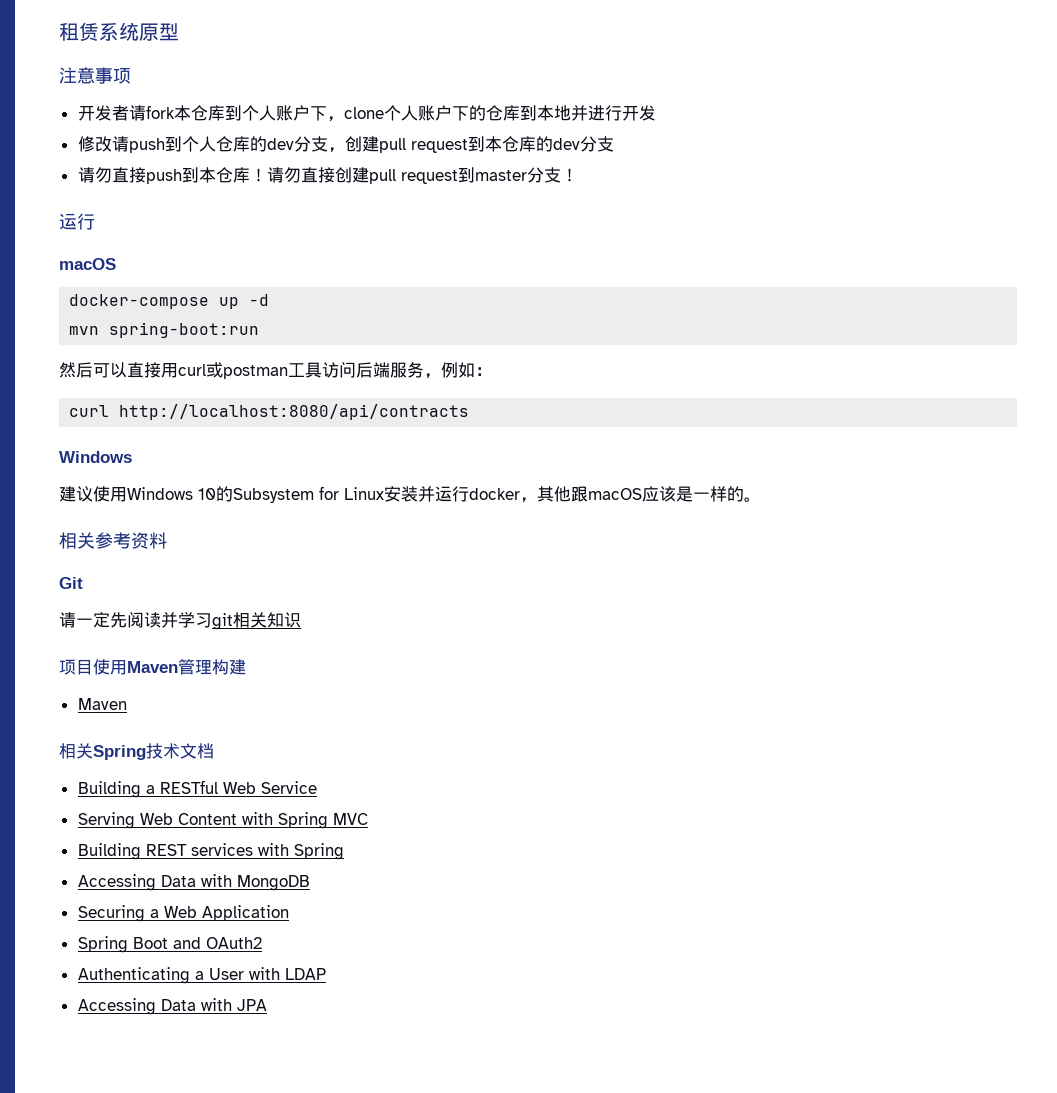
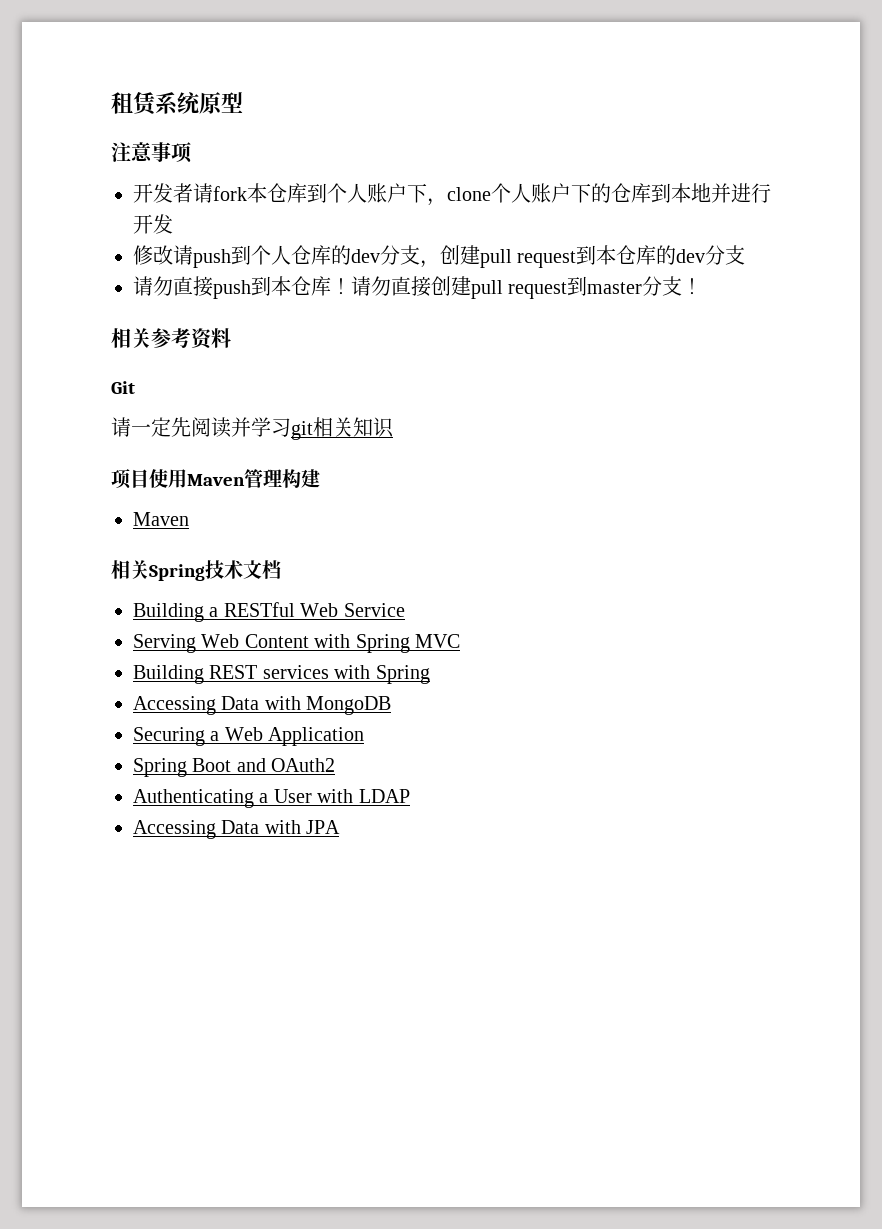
[59,213,95,230] [59,258,116,270] [69,294,270,309] [69,322,260,338] [59,362,492,379] [69,404,470,420] [59,451,132,463] [59,486,761,503] // 运行 // macOS // docker-compose up -d // mvn spring-boot:run // 然后可以直接用curl或postman工具访问后端服务，例如： // curl http://localhost:8080/api/contracts // Windows // 建议使用Windows 10的Subsystem for Linux安装并运行docker，其他跟macOS应该是一样的。 -> (703, 286) none

